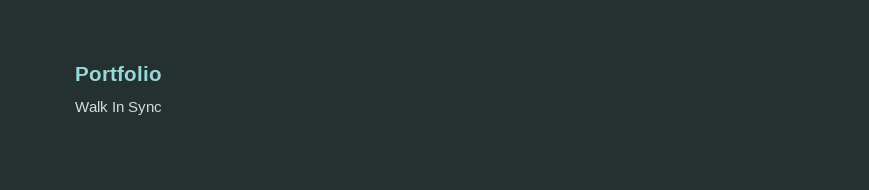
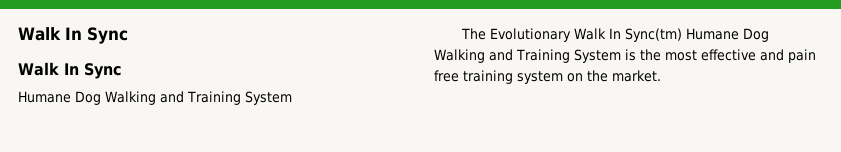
[75,66,162,81] [75,101,163,115] Portfolio // Walk In Sync -> [18,27,128,44] [18,62,122,79] [18,91,292,105] [460,28,769,42] [434,49,816,63] [434,70,661,84] Walk In Sync // Walk In Sync // Humane Dog Walking and Training System // The Evolutionary Walk In Sync(tm) Humane Dog Walking and Training System is the most effective and pain free training system on the market.

